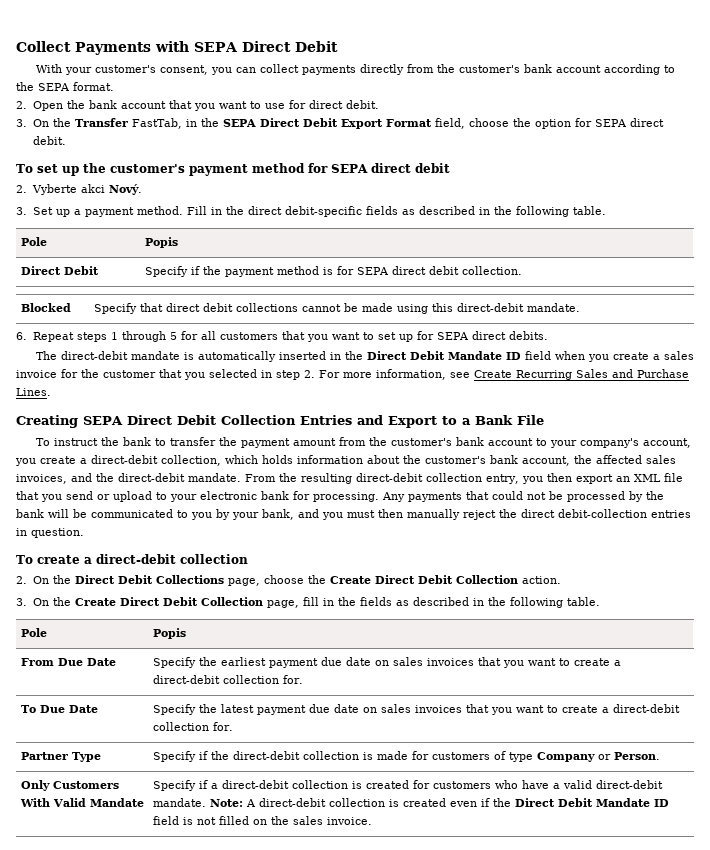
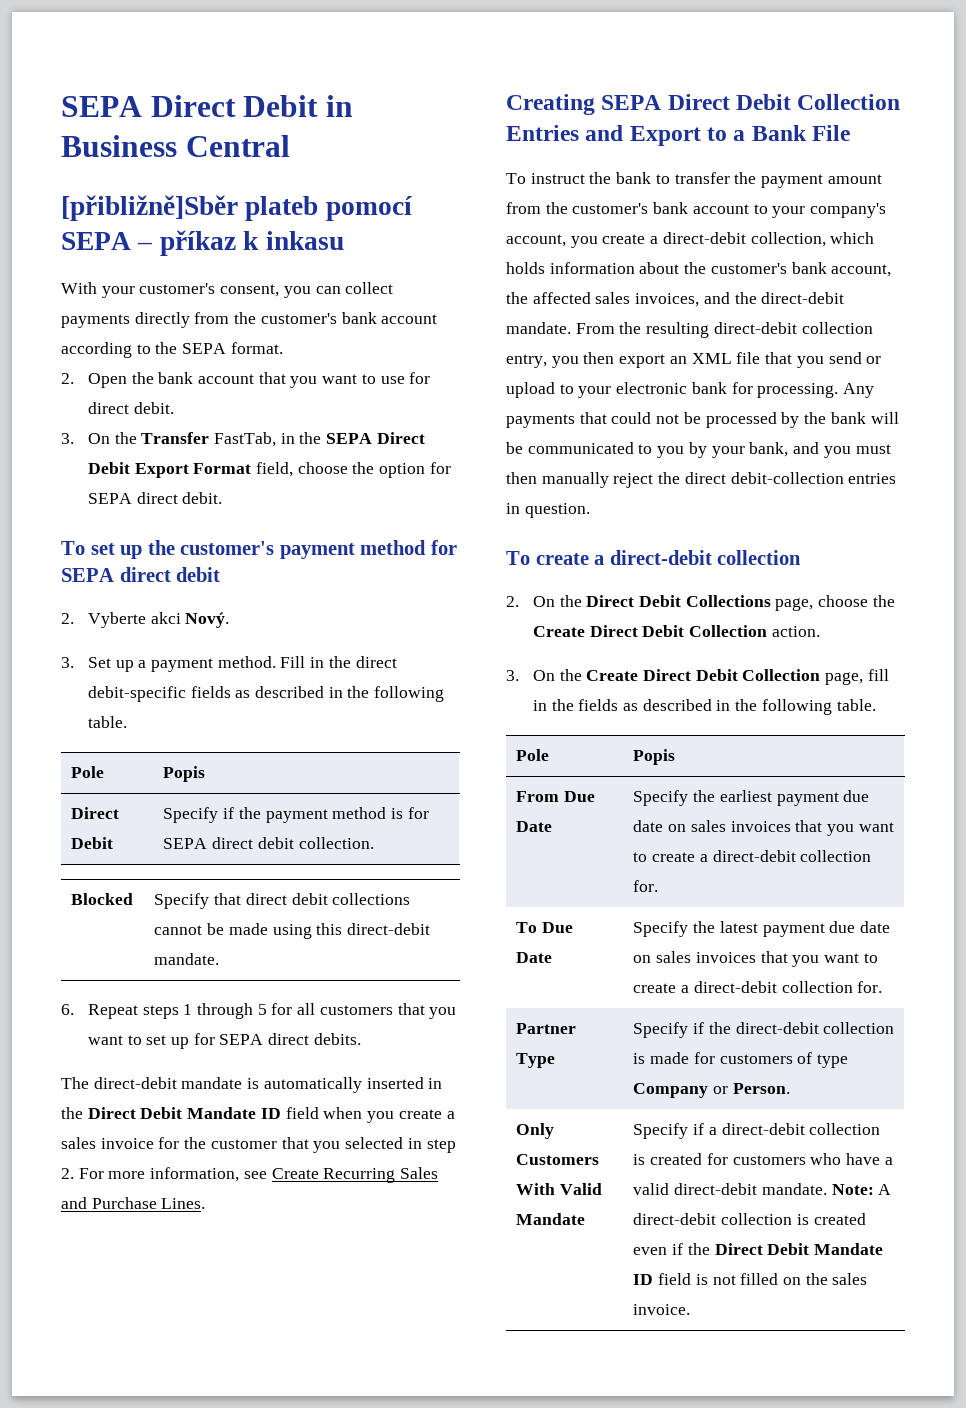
[16,41,338,55] Collect Payments with SEPA Direct Debit -> [61,95,353,117] [61,135,290,157] [61,195,412,221] [61,230,344,256] SEPA Direct Debit in Business Central // [přibližně]Sběr plateb pomocí SEPA – příkaz k inkasu

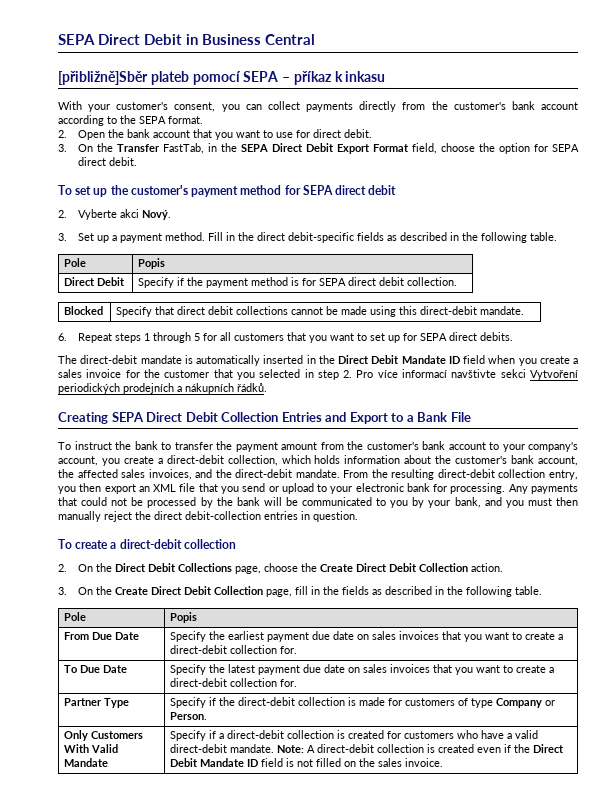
[78,1167,439,1183] [61,1197,206,1209] For more information, see Create Recurring Sales and Purchase Lines. -> [356,369,578,380] [58,383,267,394] Pro více informací navštivte sekci Vytvoření periodických prodejních a nákupních řádků.

